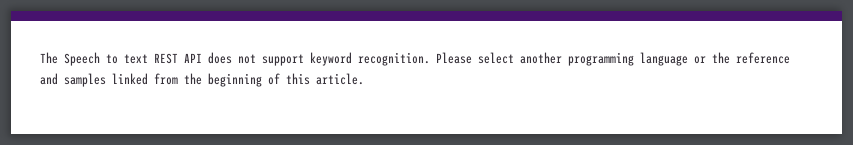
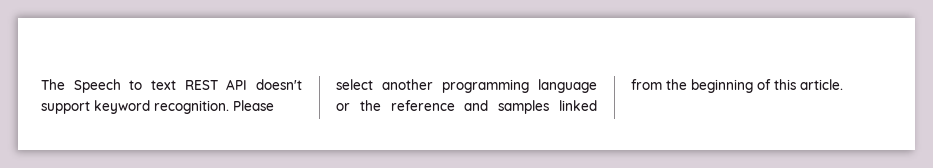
[208,52,256,64] does not -> [255,79,302,90] doesn't

